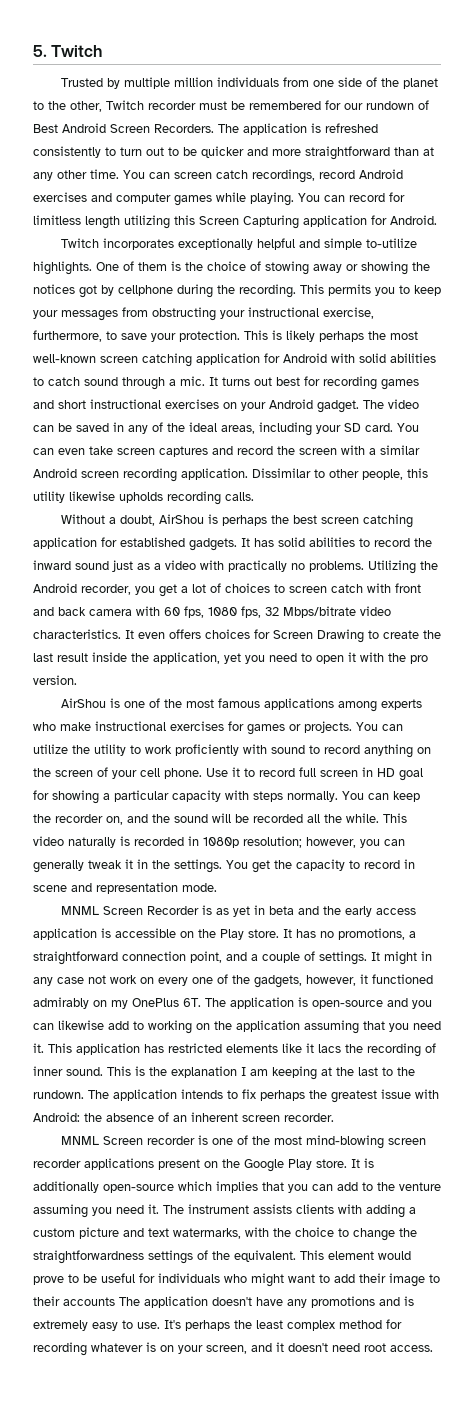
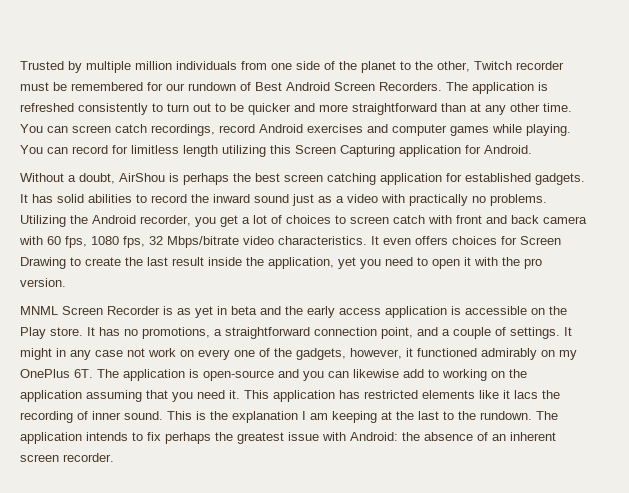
[33,45,103,57] 5. Twitch // -> (20, 65) none
[60,238,417,250] [33,261,430,275] [33,284,441,298] [33,307,374,321] [33,330,418,342] [33,353,436,367] [33,376,419,390] [33,399,419,413] [33,422,419,436] [33,445,420,457] [33,468,428,482] [33,491,254,505] // Twitch incorporates exceptionally helpful and simple to-utilize highlights. One of them is the choice of stowing away or showing the notices got by cellphone during the recording. This permits you to keep your messages from obstructing your instructional exercise, furthermore, to save your protection. This is likely perhaps the most well-known screen catching application for Android with solid abilities to catch sound through a mic. It turns out best for recording games and short instructional exercises on your Android gadget. The video can be saved in any of the ideal areas, including your SD card. You can even take screen captures and record the screen with a similar Android screen recording application. Dissimilar to other people, this utility likewise upholds recording calls. -> (532, 149) none
[60,698,422,712] [33,721,403,735] [33,744,431,758] [33,767,423,781] [33,790,420,804] [33,813,407,825] [33,836,405,848] [33,859,415,873] [33,882,217,894] // AirShou is one of the most famous applications among experts who make instructional exercises for games or projects. You can utilize the utility to work proficiently with sound to record anything on the screen of your cell phone. Use it to record full screen in HD goal for showing a particular capacity with steps normally. You can keep the recorder on, and the sound will be recorded all the while. This video naturally is recorded in 1080p resolution; however, you can generally tweak it in the settings. You get the capacity to record in scene and representation mode. -> (66, 282) none
[60,1135,426,1149] [33,1158,374,1172] [33,1181,441,1193] [33,1204,416,1218] [33,1227,417,1241] [33,1250,411,1264] [33,1273,440,1287] [33,1296,414,1308] [33,1319,402,1331] [33,1342,433,1356] // MNML Screen recorder is one of the most mind-blowing screen recorder applications present on the Google Play store. It is additionally open-source which implies that you can add to the venture assuming you need it. The instrument assists clients with adding a custom picture and text watermarks, with the choice to change the straightforwardness settings of the equivalent. This element would prove to be useful for individuals who might want to add their image to their accounts The application doesn't have any promotions and is extremely easy to use. It's perhaps the least complex method for recording whatever is on your screen, and it doesn't need root access. -> (114, 457) none

